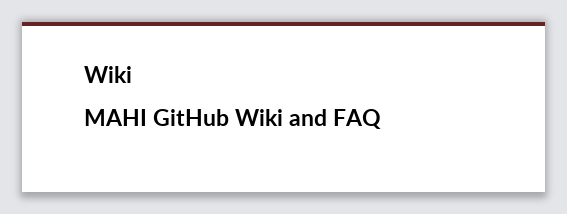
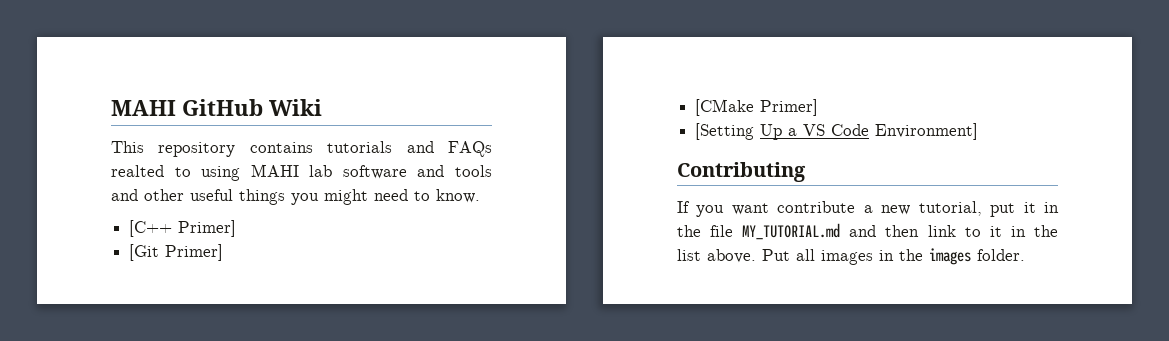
[84,66,132,83] Wiki // -> (111, 108) none
[289,109,382,129] and FAQ -> [111,141,492,157] [111,164,492,181] [111,189,480,205] [129,220,237,237] [129,244,224,261] [695,99,819,116] [695,123,979,140] [677,162,806,182] [677,201,1059,217] [677,223,1058,240] [677,248,1025,265] // This repository contains tutorials and FAQs realted to using MAHI lab software and tools and other useful things you might need to know. // [C++ Primer] // [Git Primer] // [CMake Primer] // [Setting Up a VS Code Environment] // Contributing // If you want contribute a new tutorial, put it in the file MY_TUTORIAL.md and then link to it in the list above. Put all images in the images folder.

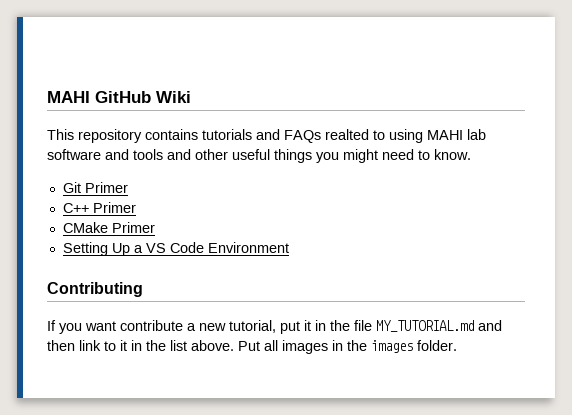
[129,220,237,237] [129,244,224,261] [695,99,819,116] [695,123,755,140] [C++ Primer] // [Git Primer] // [CMake Primer] // [Setting -> [62,182,128,193] [62,202,136,213] [62,222,155,233] [62,242,108,256] Git Primer // C++ Primer // CMake Primer // Setting
[875,123,979,140] Environment] -> [207,242,289,253] Environment

